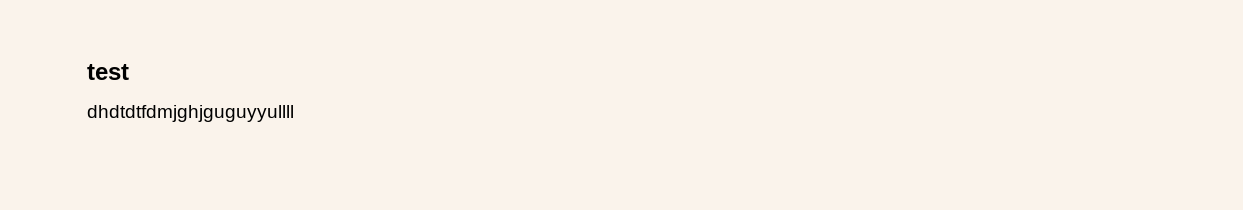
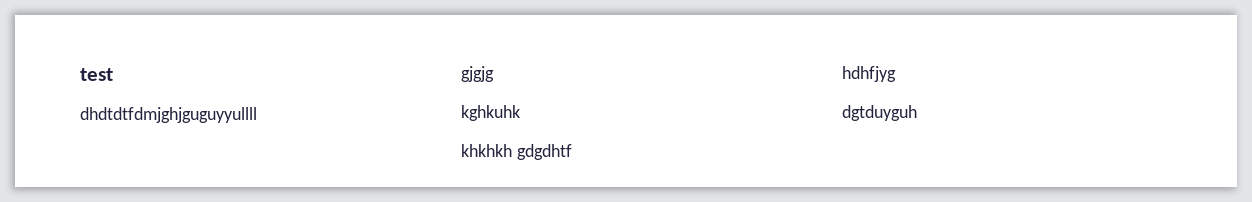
(294, 113) none -> [461,66,494,82] [461,105,520,121] [461,144,572,160] [842,66,896,82] [842,105,917,121] // gjgjg // kghkuhk // khkhkh gdgdhtf // hdhfjyg // dgtduyguh

